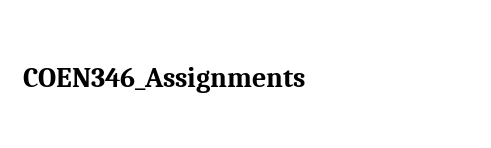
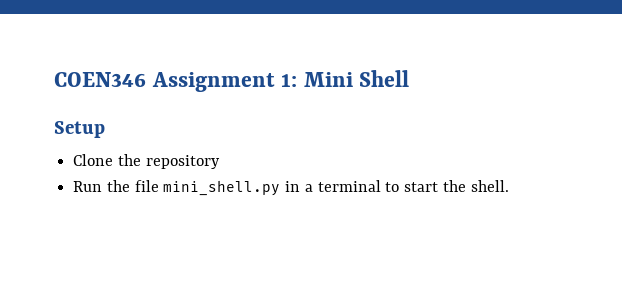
[23,67,305,93] COEN346_Assignments -> [54,70,410,92] [54,121,105,138] [73,154,220,169] [73,180,509,196] COEN346 Assignment 1: Mini Shell // Setup // Clone the repository // Run the file mini_shell.py in a terminal to start the shell.

